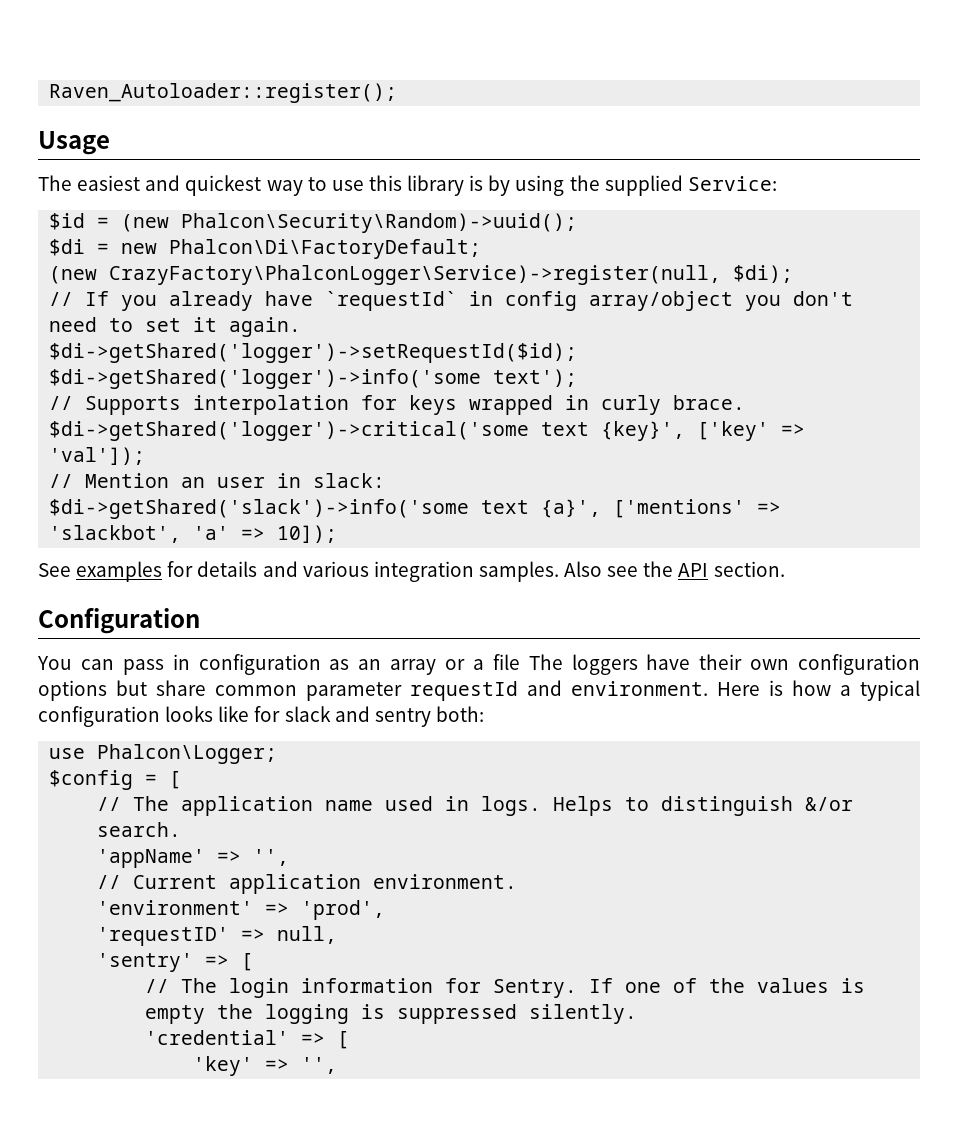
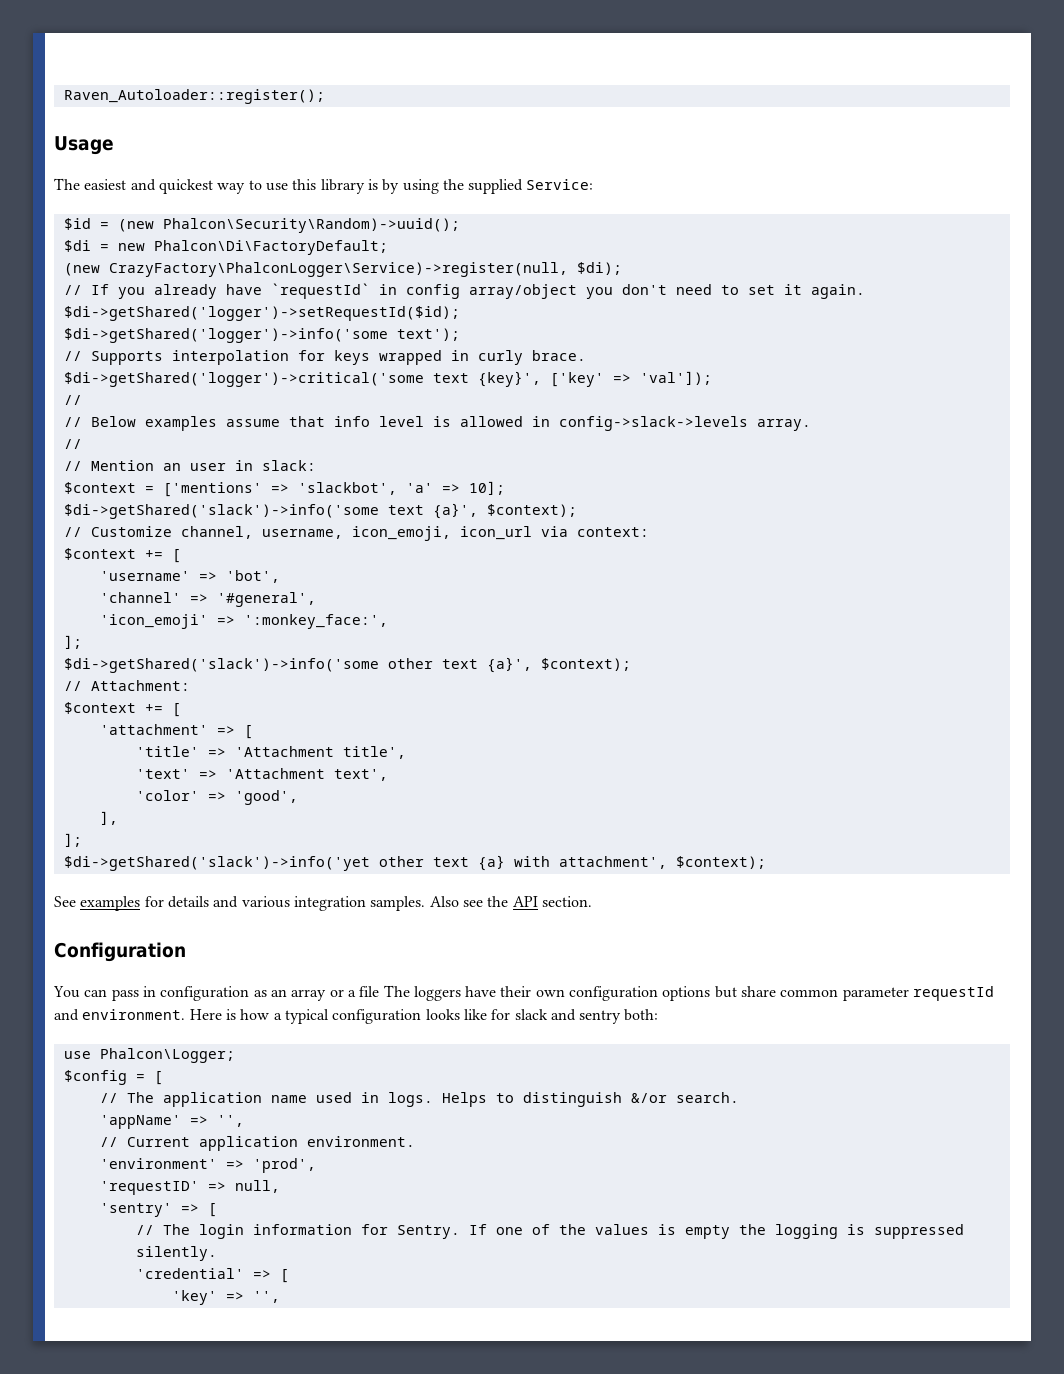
(74, 481) none -> [63,416,811,431] [63,439,82,449] [63,461,82,471] // // Below examples assume that info level is allowed in config->slack->levels array. // // // //
[49,499,602,519] $di->getShared('slack')->info('some text {a}', -> [63,482,154,494] $context =
[277,525,338,543] 10]); -> [468,481,505,495] [63,503,577,519] [63,526,649,541] [63,548,181,563] [99,570,280,583] [99,592,316,607] [99,614,388,629] [63,635,82,649] [63,657,631,673] [63,680,190,691] [63,702,181,717] [99,724,253,739] [135,746,406,759] [135,768,388,781] [135,790,298,805] [99,811,118,825] [63,833,82,847] [63,855,766,871] 10]; // $di->getShared('slack')->info('some text {a}', $context); // // Customize channel, username, icon_emoji, icon_url via context: // $context += [ // 'username' => 'bot', // 'channel' => '#general', // 'icon_emoji' => ':monkey_face:', // ]; // $di->getShared('slack')->info('some other text {a}', $context); // // Attachment: // $context += [ // 'attachment' => [ // 'title' => 'Attachment title', // 'text' => 'Attachment text', // 'color' => 'good', // ], // ]; // $di->getShared('slack')->info('yet other text {a} with attachment', $context);

